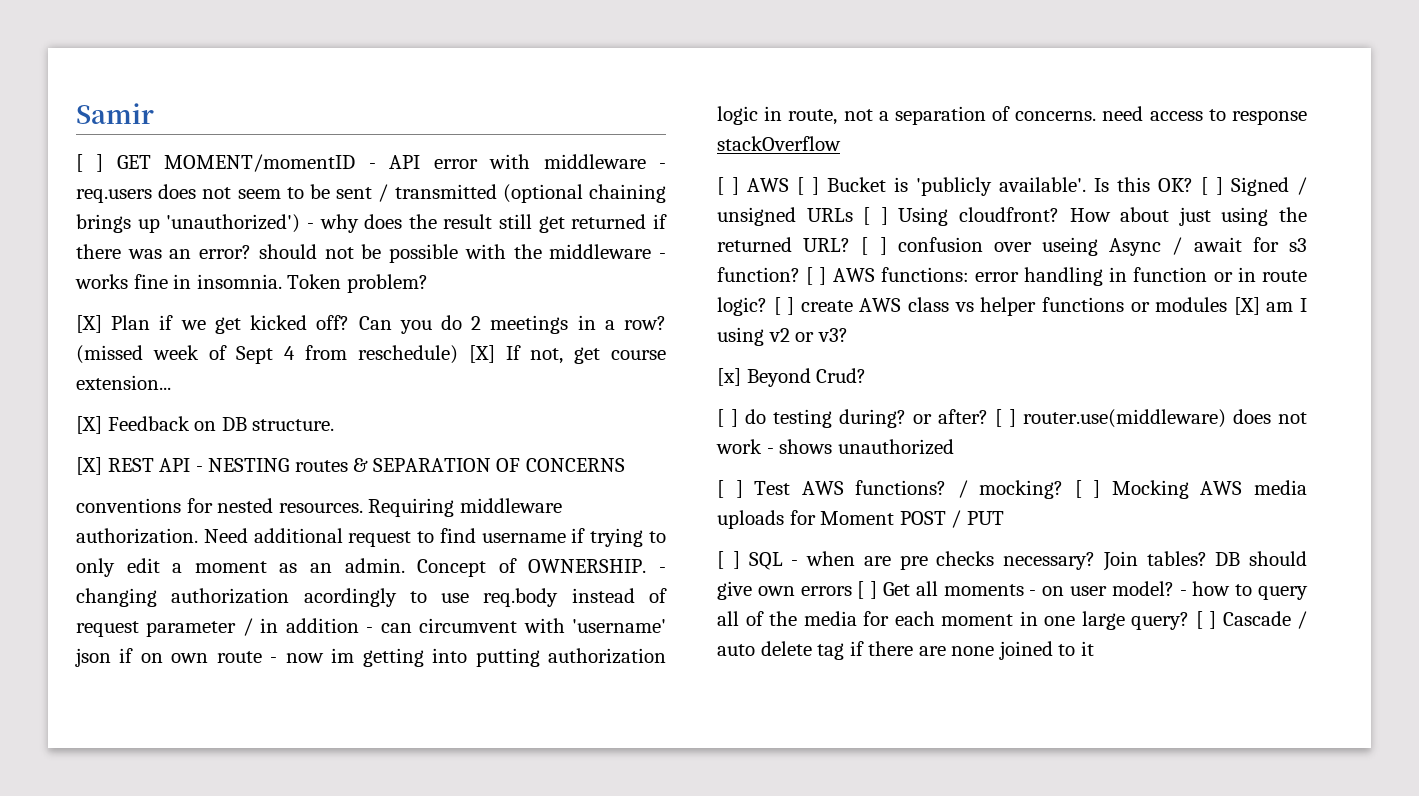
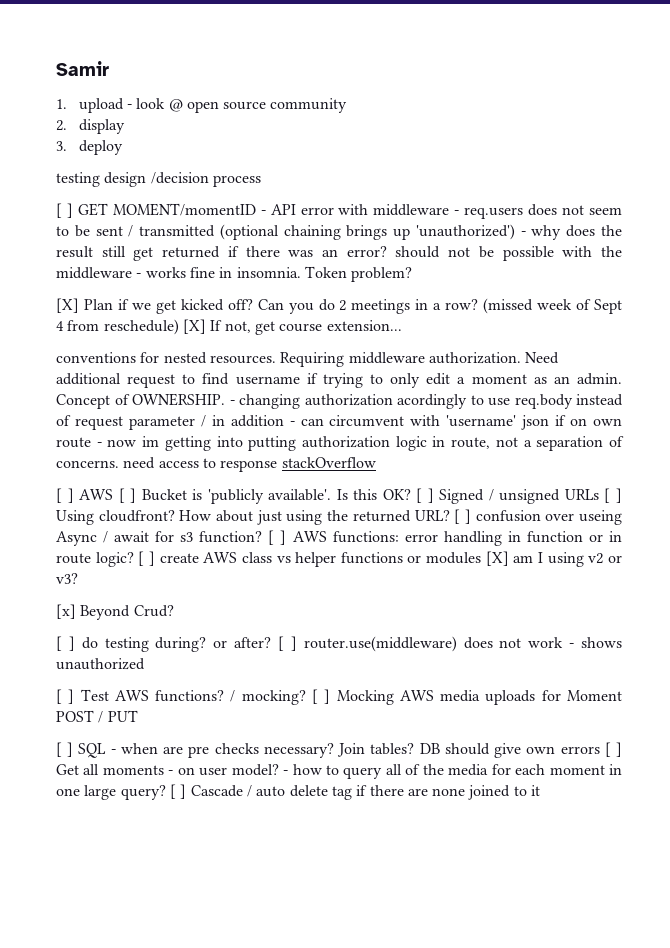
(154, 113) none -> [56,98,348,113] [56,119,125,134] [56,140,123,155] [56,172,261,187] // 1. upload - look @ open source community // 2. display // 3. deploy // testing design /decision process
[76,416,335,434] [76,457,625,475] // [X] Feedback on DB structure. // [X] REST API - NESTING routes & SEPARATION OF CONCERNS -> (402, 325) none

